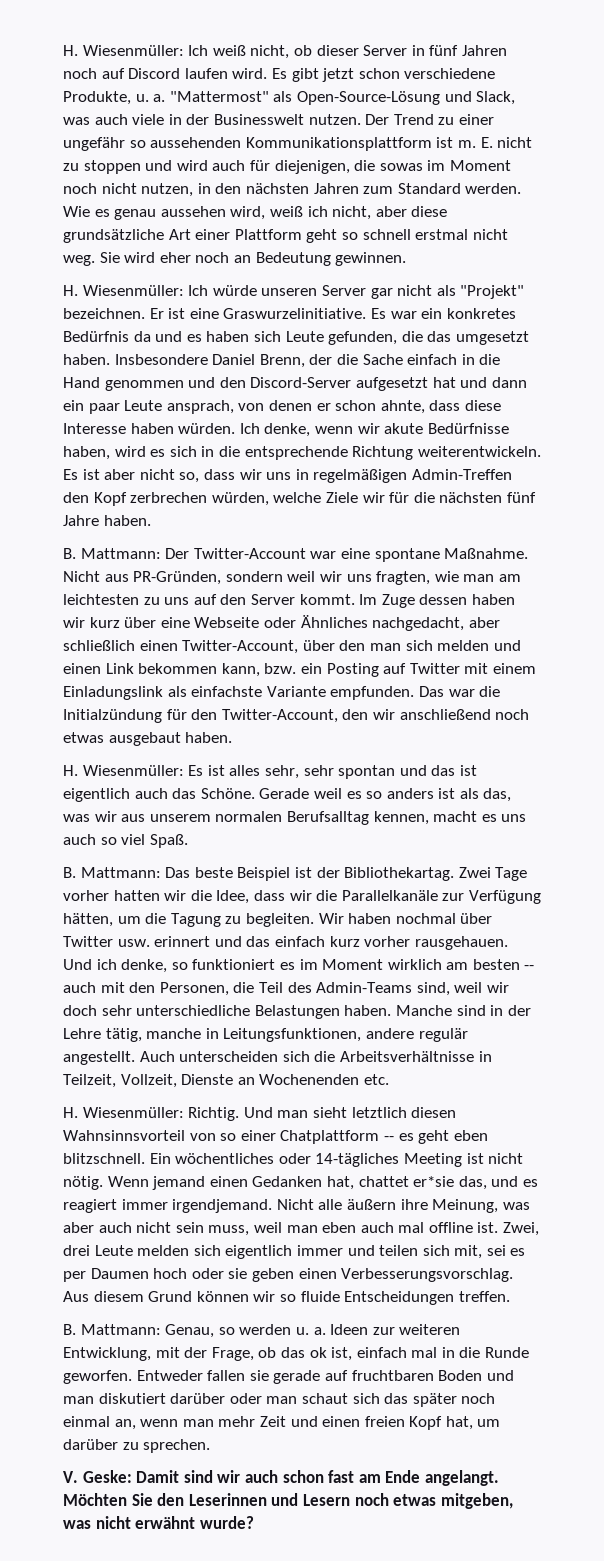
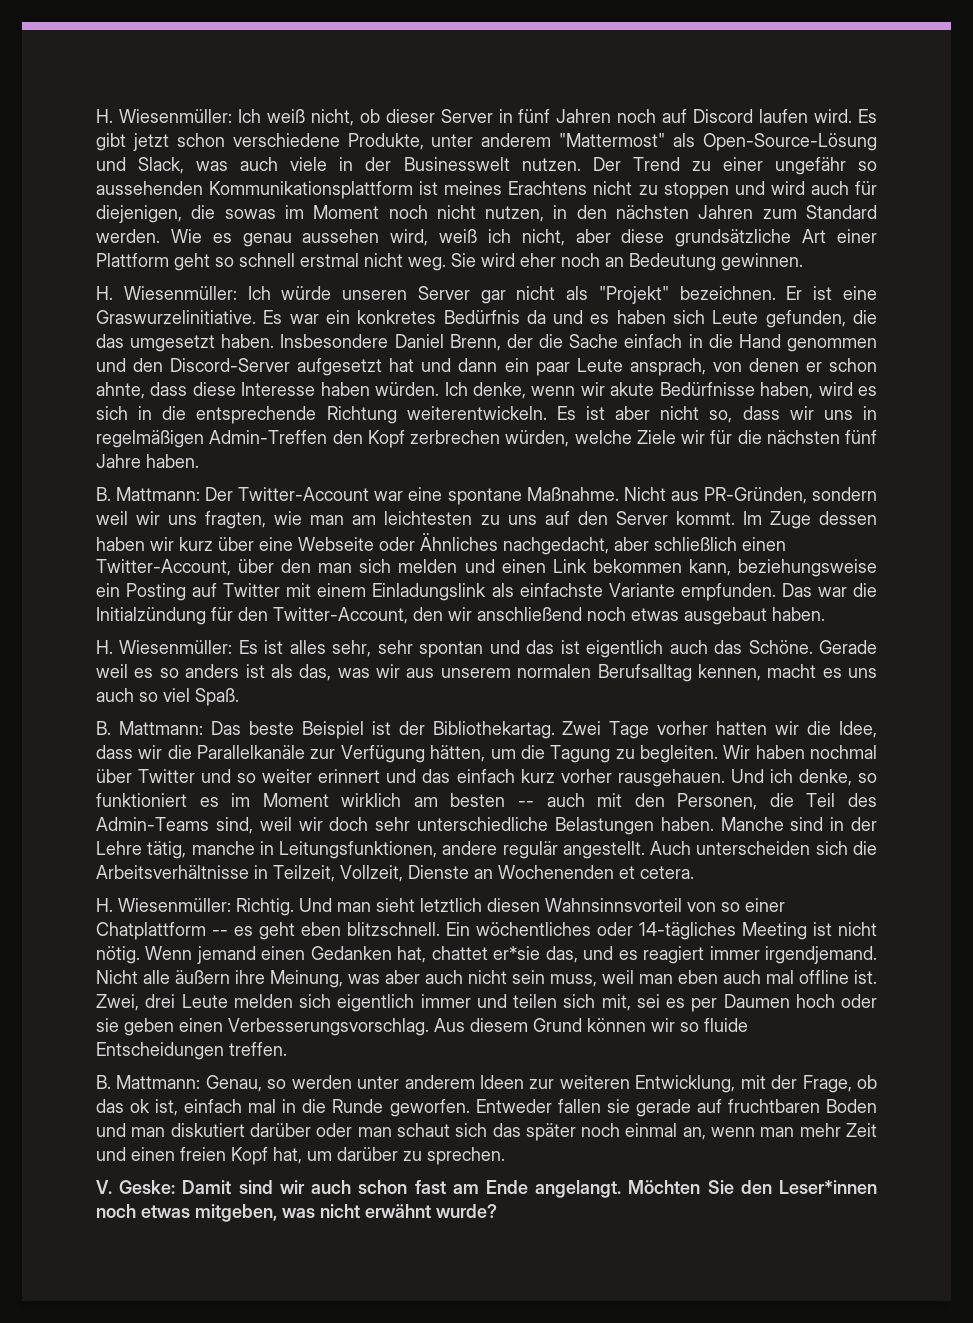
[135,94,166,102] u. a. -> [431,133,552,147] unter anderem
[457,137,493,148] m. E. -> [444,181,588,195] meines Erachtens
[264,663,297,674] bzw. -> [737,559,877,577] beziehungsweise
[117,939,150,947] usw. -> [201,769,313,783] und so weiter
[363,1074,389,1085] etc. -> [619,866,694,879] et cetera.
[295,1327,326,1335] u. a. -> [357,1075,475,1089] unter anderem
[188,1493,350,1506] Leserinnen und Lesern -> [778,1180,877,1194] Leser*innen

